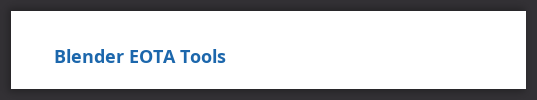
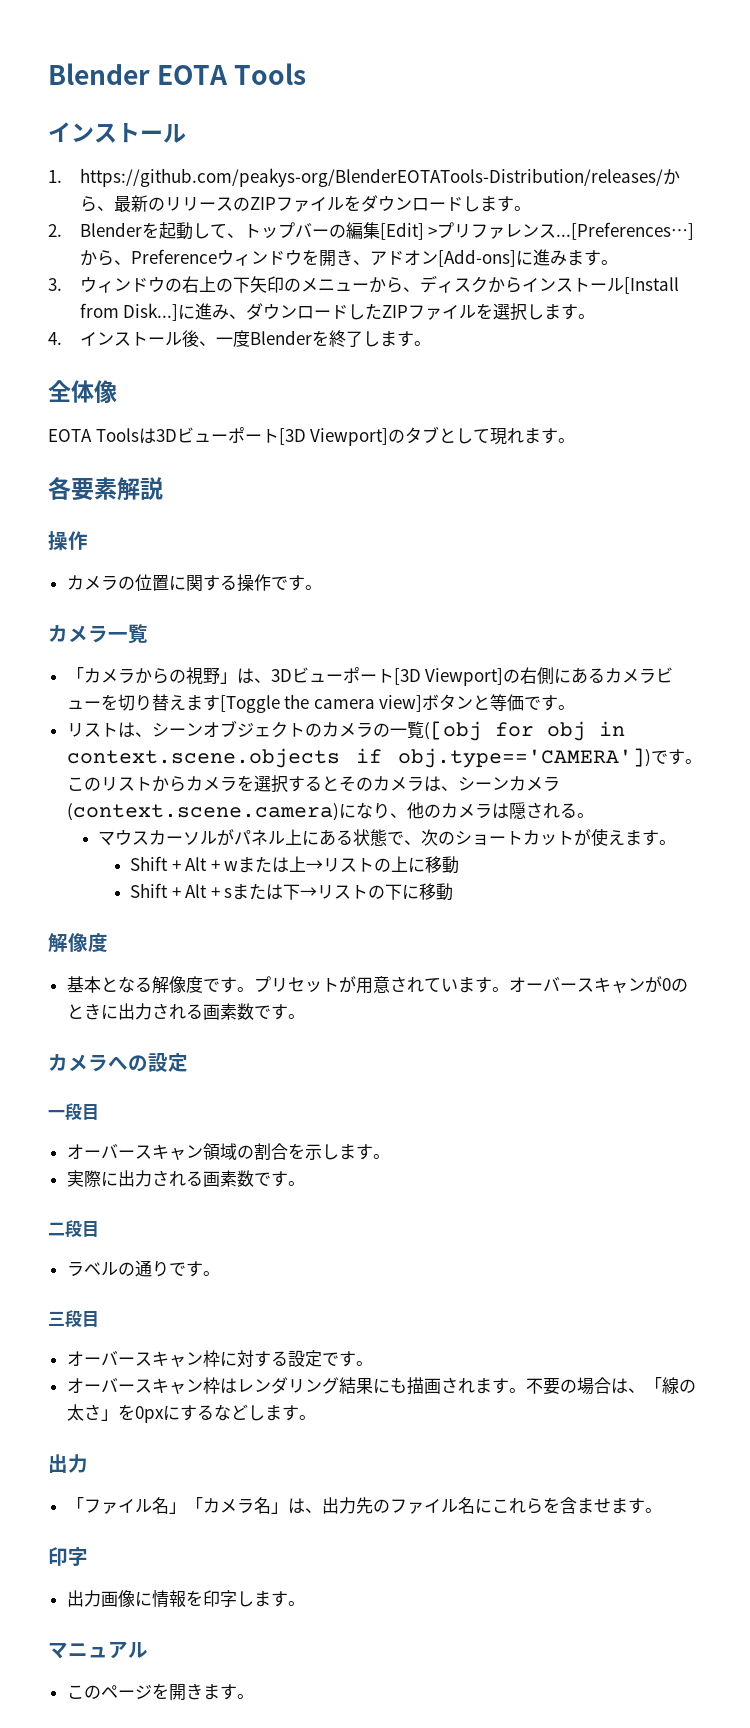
(226, 56) none -> [48,122,186,143] [48,168,680,187] [79,195,531,212] [48,222,695,240] [79,249,618,267] [48,275,679,294] [79,303,596,321] [48,330,431,347] [48,380,117,403] [48,426,576,446] [48,477,163,501] [48,531,88,551] [66,574,322,592] [48,624,148,644] [66,667,674,686] [66,694,576,713] [66,720,625,741] [66,748,702,768] [66,775,560,793] [66,802,594,821] [98,828,677,846] [129,856,460,874] [129,883,454,901] [48,933,108,953] [66,976,688,994] [66,1003,305,1020] [48,1053,188,1072] [48,1103,99,1120] [66,1143,390,1160] [66,1170,305,1188] [48,1220,99,1237] [66,1260,220,1277] [48,1310,99,1327] [66,1350,373,1367] [66,1377,696,1395] [66,1404,316,1423] [48,1454,88,1473] [66,1497,662,1514] [48,1547,88,1566] [66,1590,305,1608] [48,1641,148,1659] [66,1683,254,1701] // インストール // 1. https://github.com/peakys-org/BlenderEOTATools-Distribution/releases/から、最新のリリースのZIPファイルをダウンロードします。 // 2. Blenderを起動して、トップバーの編集[Edit] >プリファレンス...[Preferences…]から、Preferenceウィンドウを開き、アドオン[Add-ons]に進みます。 // 3.ウィンドウの右上の下矢印のメニューから、ディスクからインストール[Install from Disk...]に進み、ダウンロードしたZIPファイルを選択します。 // 4.インストール後、一度Blenderを終了します。 // 全体像 // EOTA Toolsは3Dビューポート[3D Viewport]のタブとして現れます。 // 各要素解説 // 操作 // カメラの位置に関する操作です。 // カメラ一覧 // 「カメラからの視野」は、3Dビューポート[3D Viewport]の右側にあるカメラビューを切り替えます[Toggle the camera view]ボタンと等価です。 // リストは、シーンオブジェクトのカメラの一覧([obj for obj in context.scene.objects if obj.type=='CAMERA'])です。このリストからカメラを選択するとそのカメラは、シーンカメラ(context.scene.camera)になり、他のカメラは隠される。 // マウスカーソルがパネル上にある状態で、次のショートカットが使えます。 // Shift + Alt + wまたは上→リストの上に移動 // Shift + Alt + sまたは下→リストの下に移動 // 解像度 // 基本となる解像度です。プリセットが用意されています。オーバースキャンが0のときに出力される画素数です。 // カメラへの設定 // 一段目 // オーバースキャン領域の割合を示します。 // 実際に出力される画素数です。 // 二段目 // ラベルの通りです。 // 三段目 // オーバースキャン枠に対する設定です。 // オーバースキャン枠はレンダリング結果にも描画されます。不要の場合は、「線の太さ」を0pxにするなどします。 // 出力 // 「ファイル名」「カメラ名」は、出力先のファイル名にこれらを含ませます。 // 印字 // 出力画像に情報を印字します。 // マニュアル // このページを開きます。

